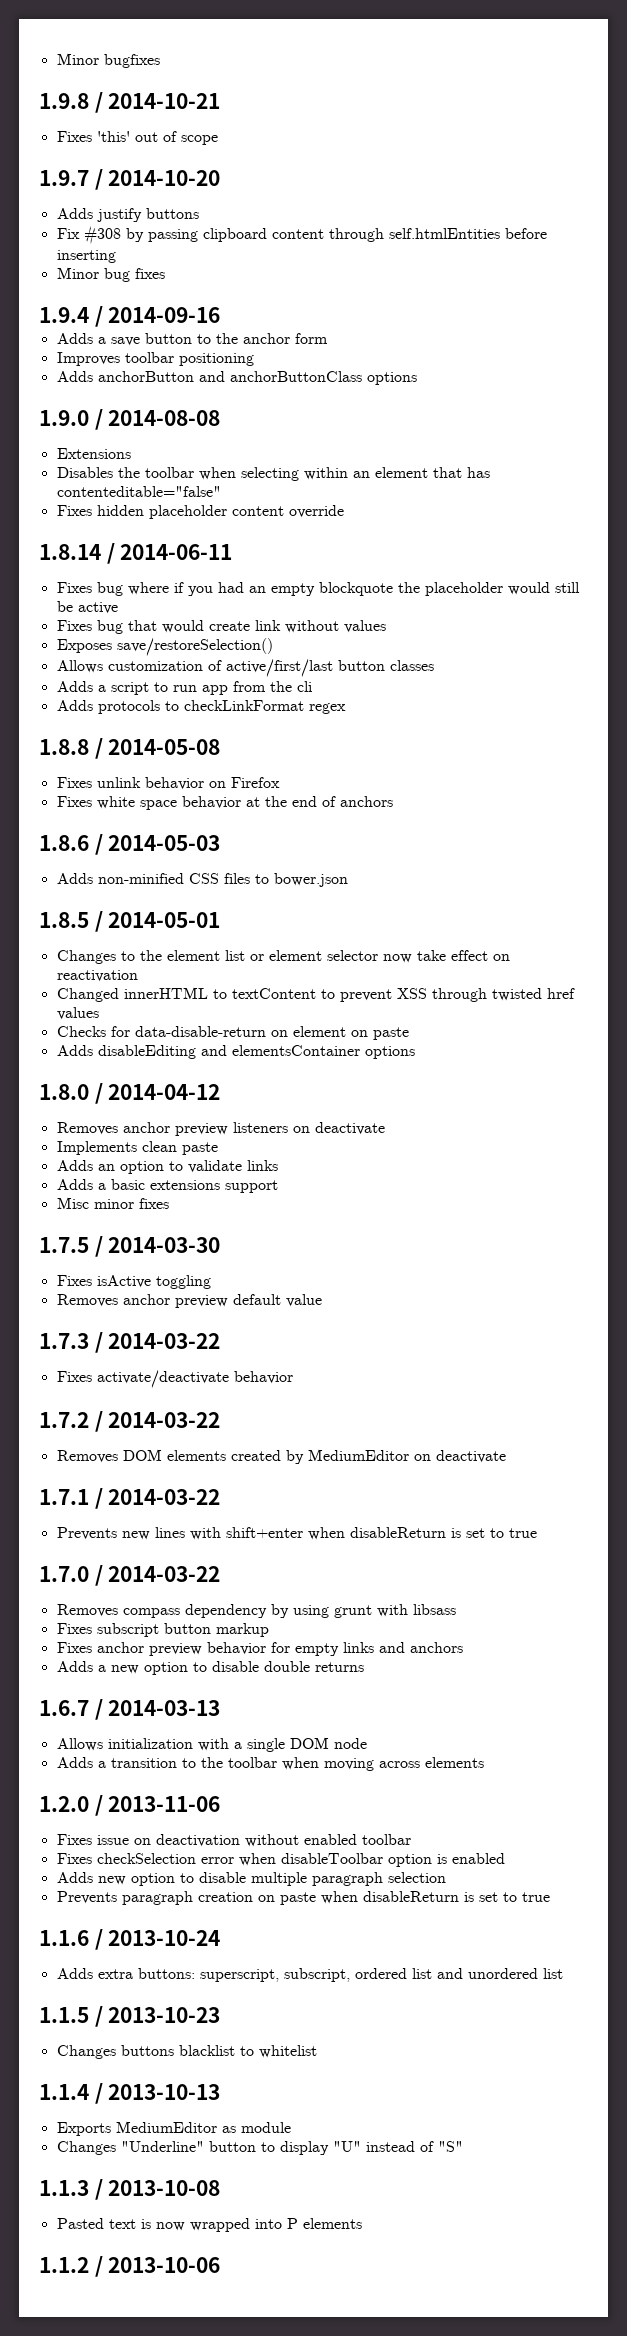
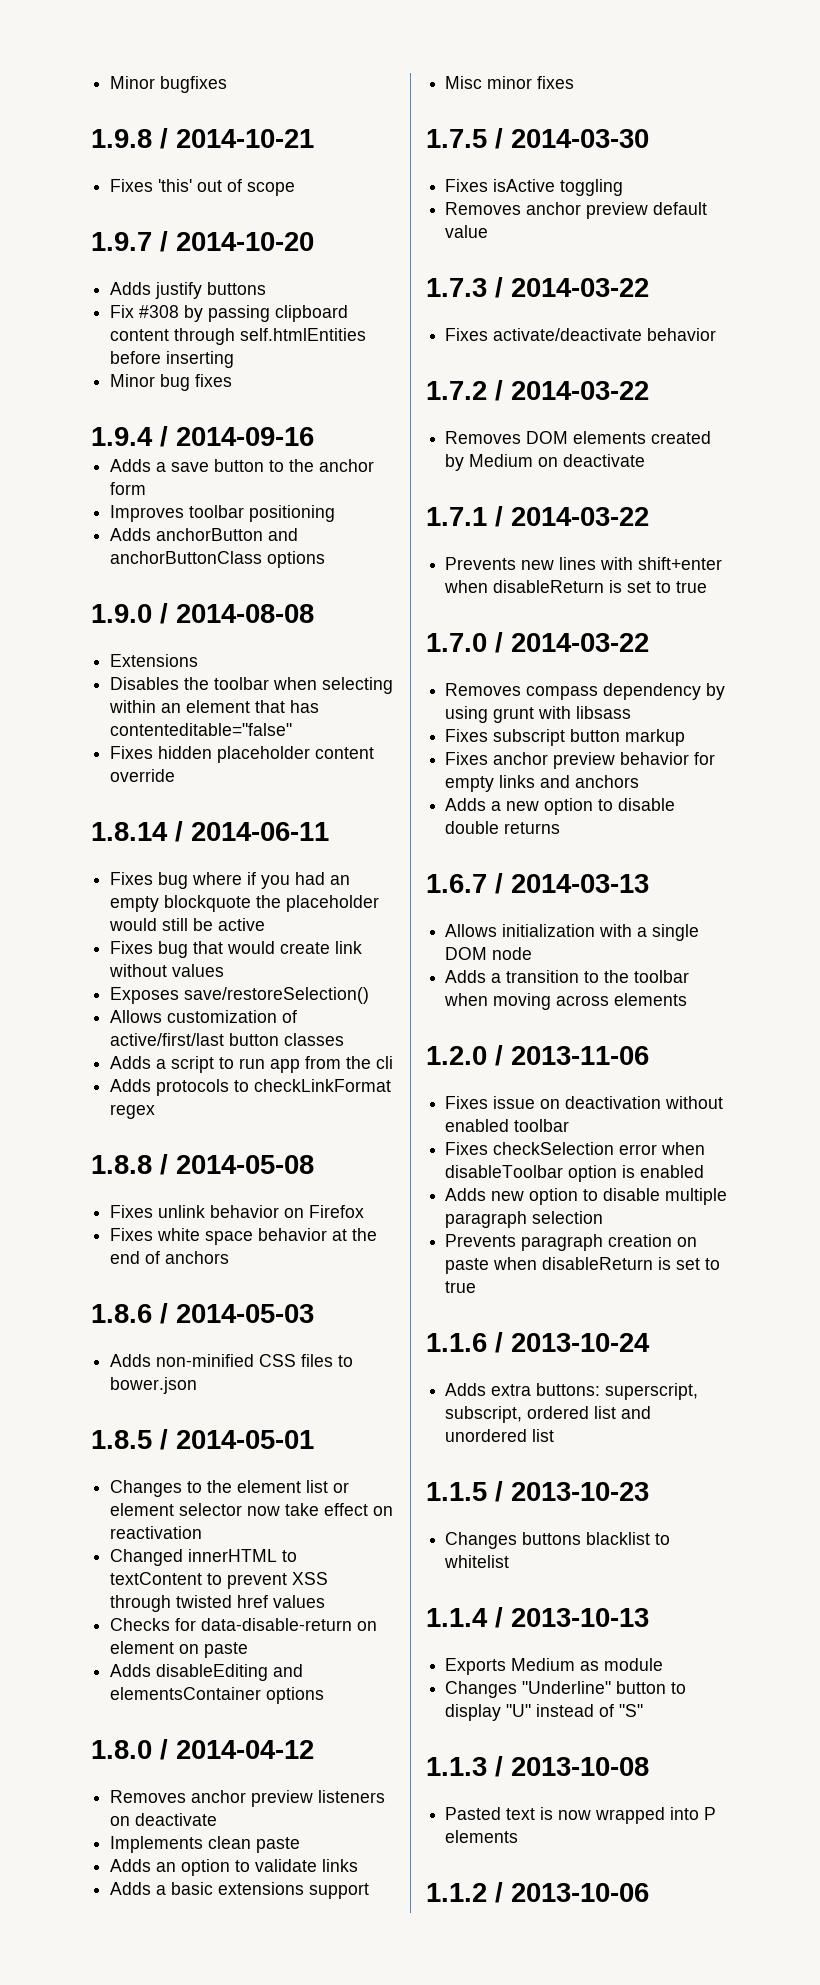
[307,1449,409,1461] MediumEditor -> [469,454,534,467] Medium
[115,2121,217,2133] MediumEditor -> [511,1658,576,1671] Medium

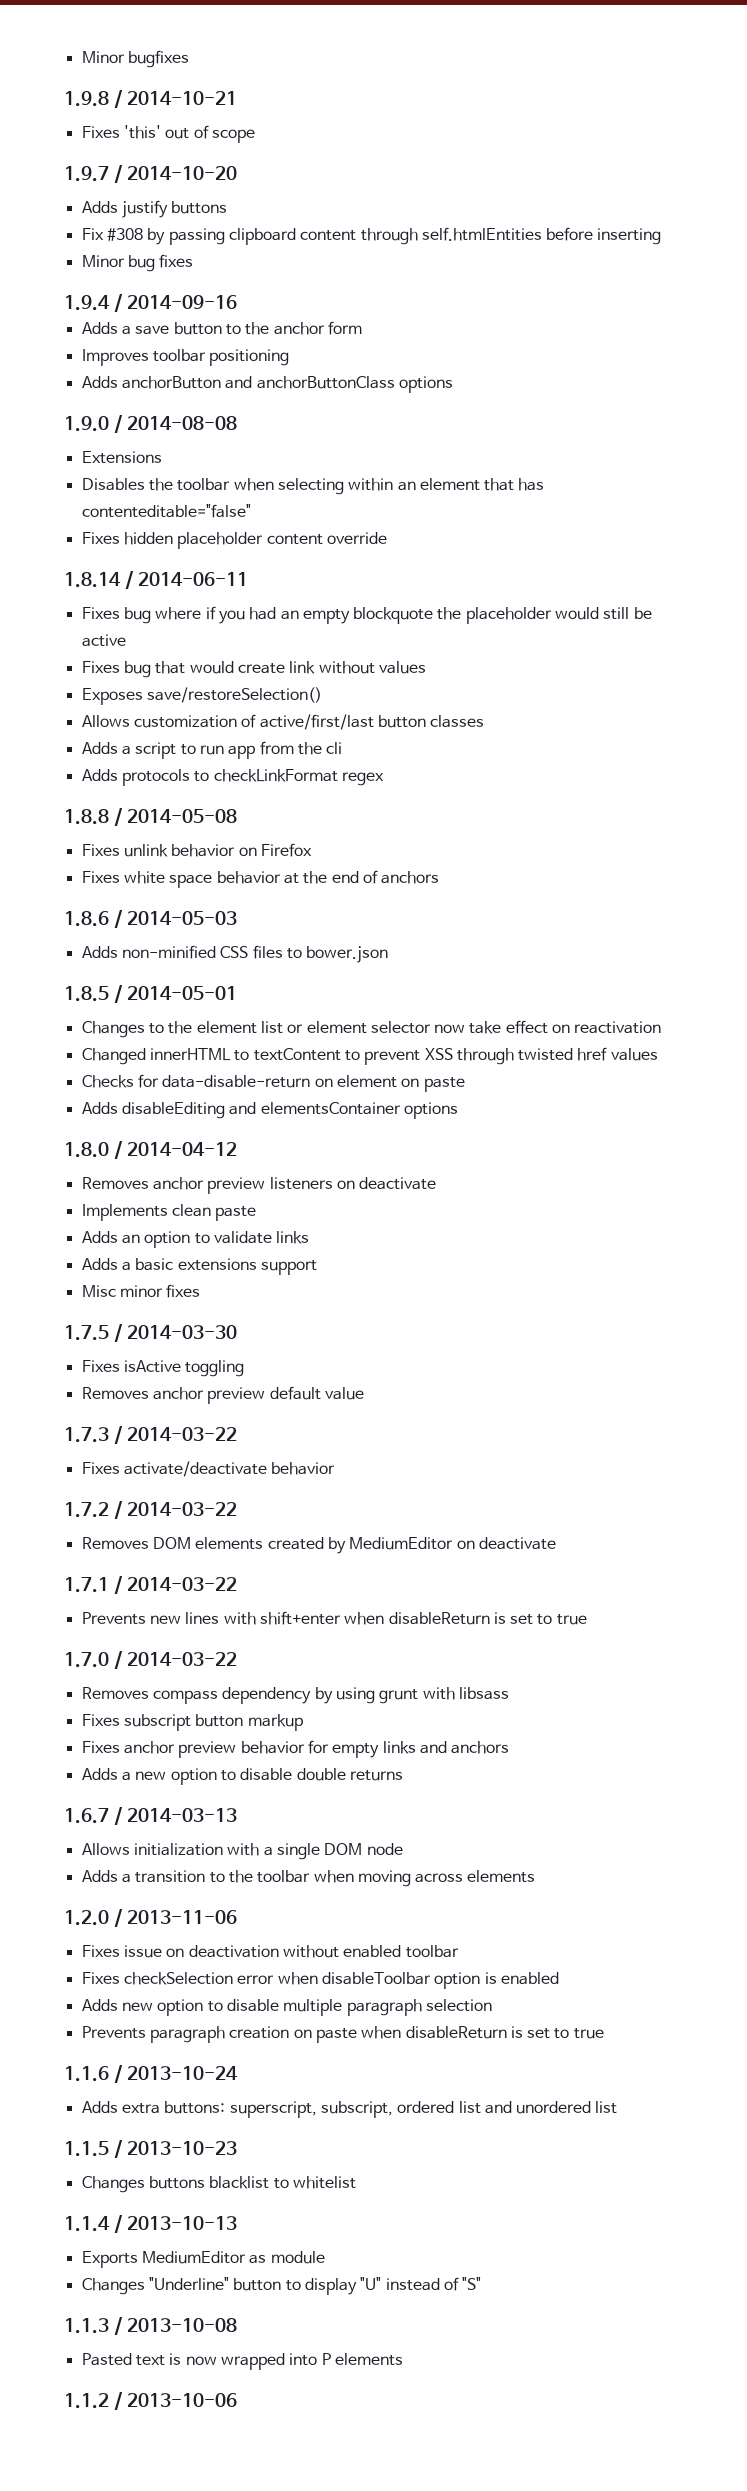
[469,454,534,467] Medium -> [349,1537,454,1550] MediumEditor
[511,1658,576,1671] Medium -> [141,2251,246,2264] MediumEditor

